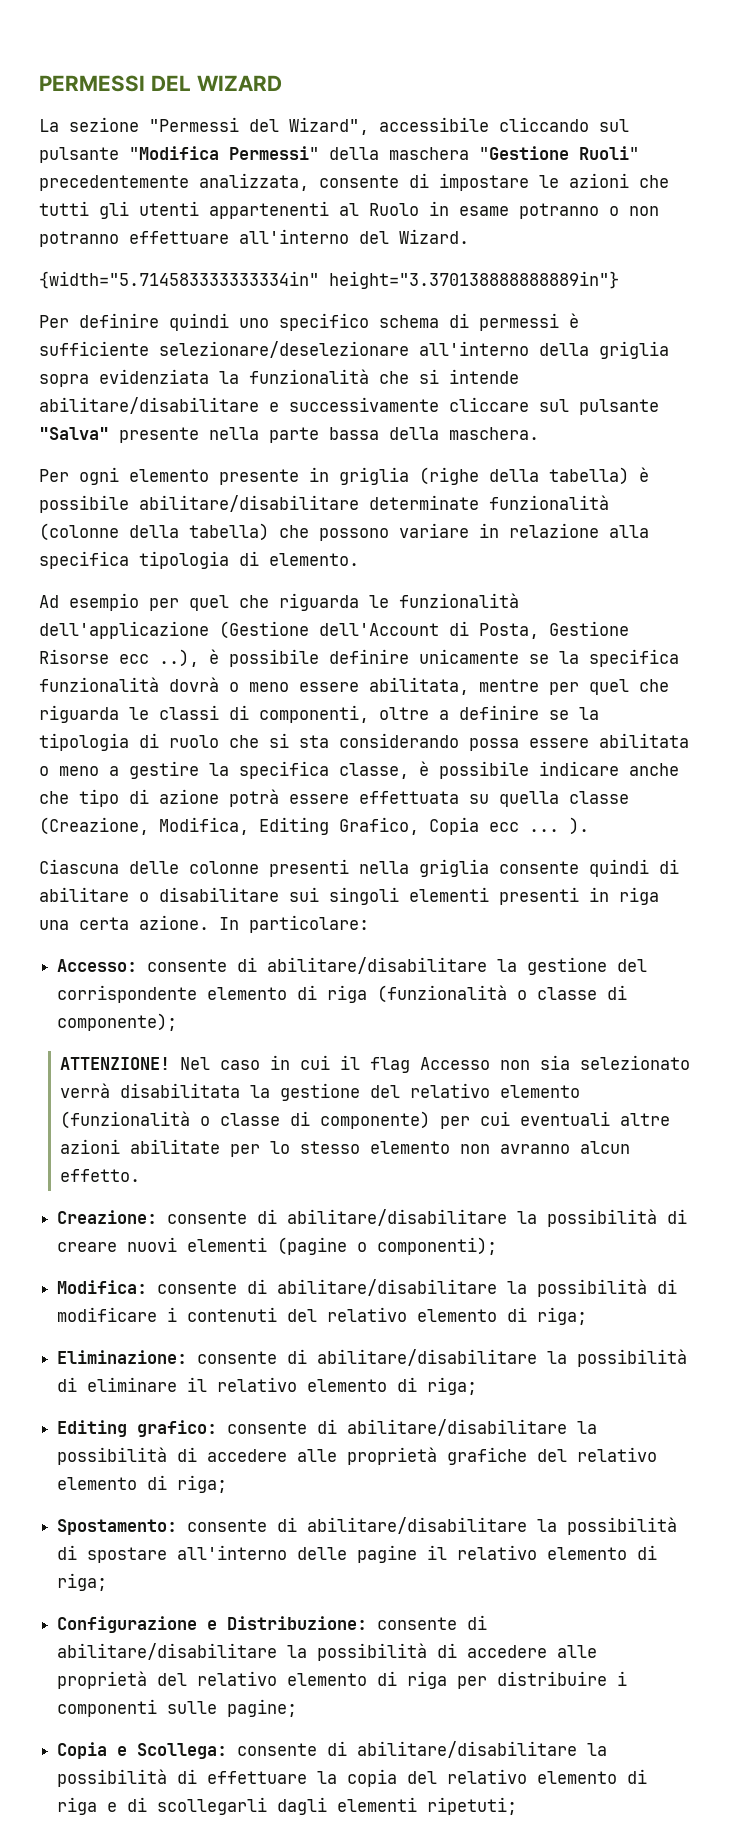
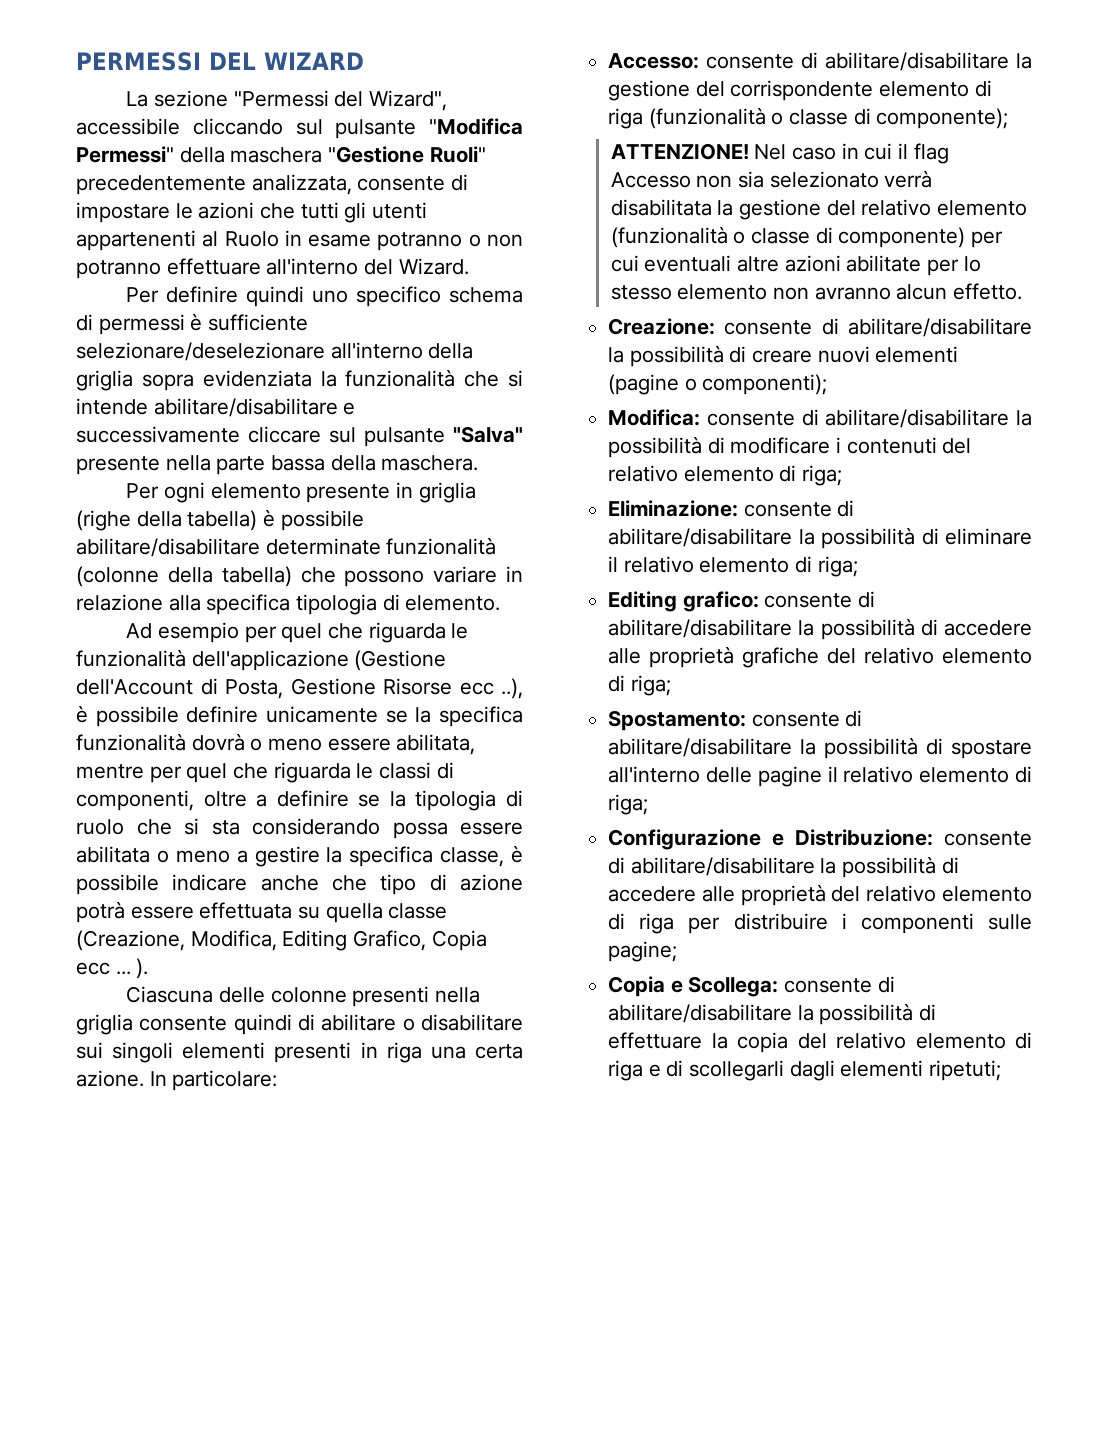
[39,271,619,289] // {width="5.714583333333334in" height="3.370138888888889in"} -> (469, 266) none

